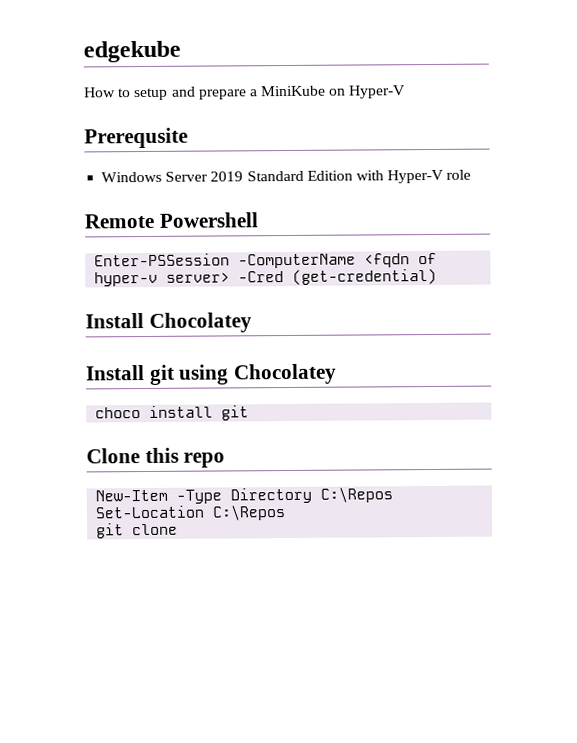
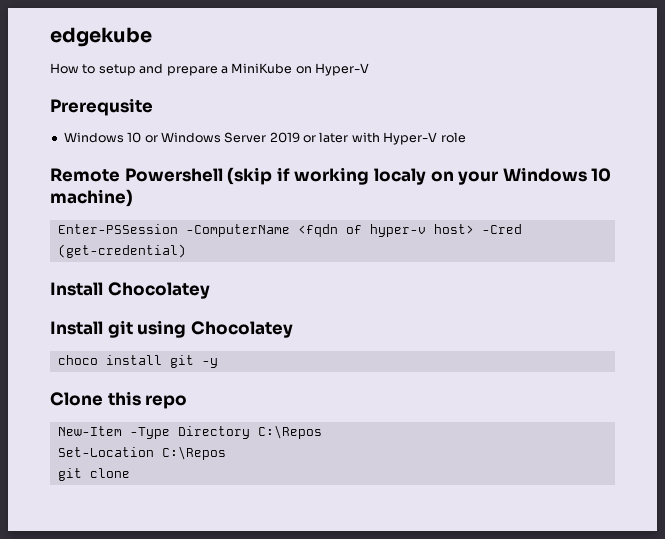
[165,170,353,182] Server 2019 Standard Edition -> [127,132,349,143] 10 or Windows Server 2019 or later
(258, 220) none -> [227,167,612,185] [50,189,133,207] (skip if working localy on your Windows 10 machine)
[166,272,231,283] server> -> [433,224,474,234] host>
(250, 413) none -> [201,358,218,368] -y

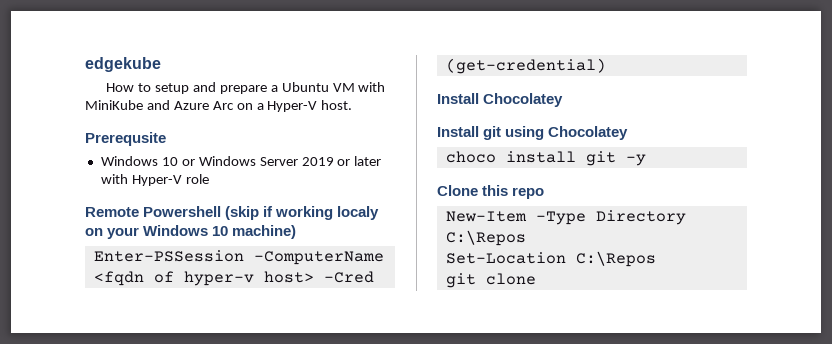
[231,63,369,76] MiniKube on Hyper-V -> [281,82,386,92] [85,100,353,112] Ubuntu VM with MiniKube and Azure Arc on a Hyper-V host.

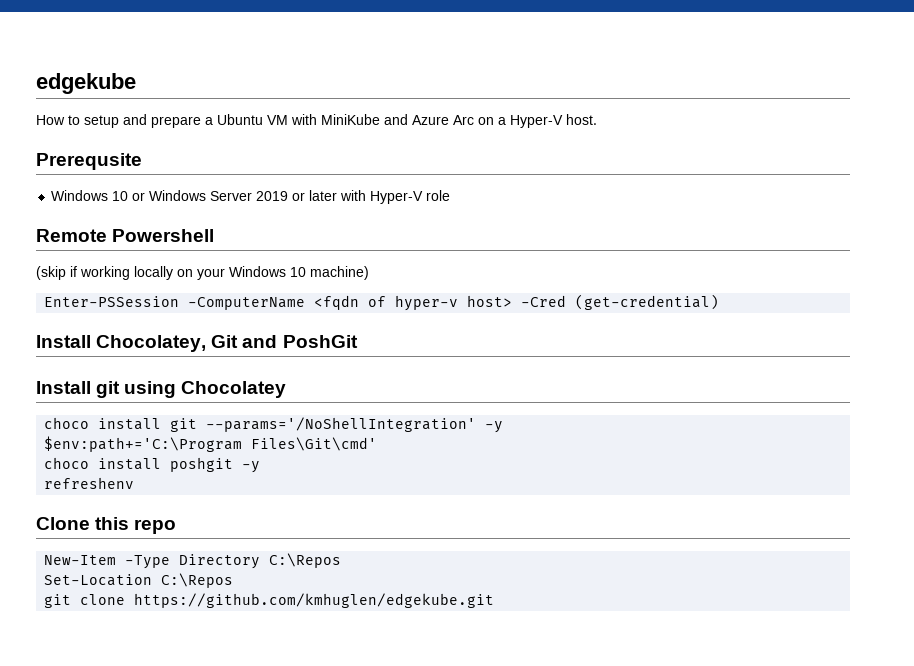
(222, 211) none -> (215, 235) //
[337,206,380,220] localy -> [134,266,173,280] locally
[483,93,564,107] Chocolatey -> [96,335,358,352] Chocolatey, Git and PoshGit
[625,154,646,166] -y -> [206,417,504,433] [44,436,378,452] [44,457,261,473] [44,477,135,489] --params='/NoShellIntegration' -y // $env:path+='C:\Program Files\Git\cmd' // choco install poshgit -y // refreshenv
(536, 279) none -> [134,593,495,608] https://github.com/kmhuglen/edgekube.git

